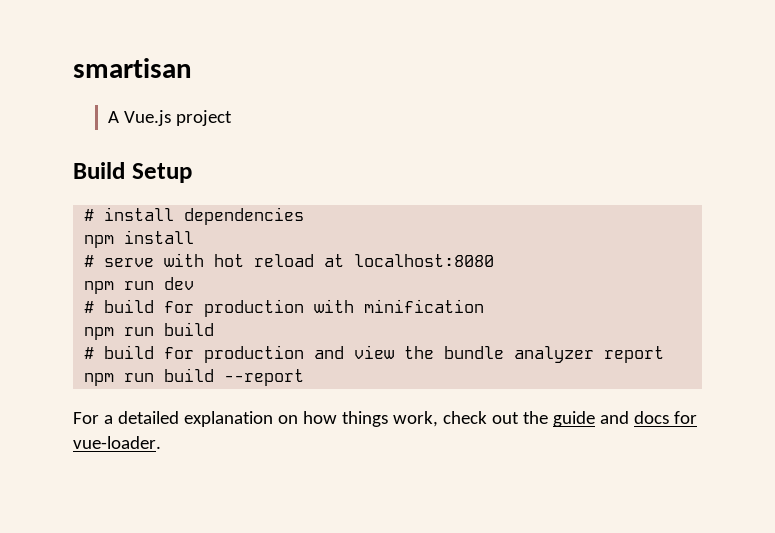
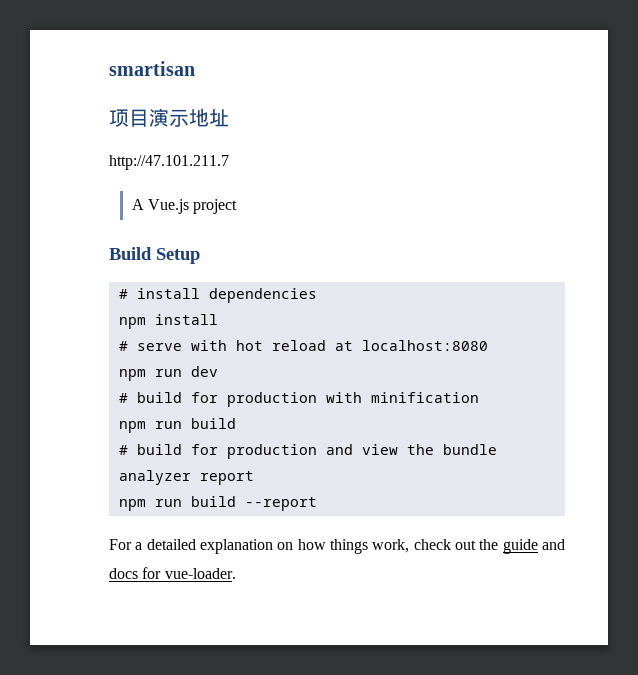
(192, 68) none -> [109,108,229,127] [109,155,229,170] // 项目演示地址 // http://47.101.211.7

